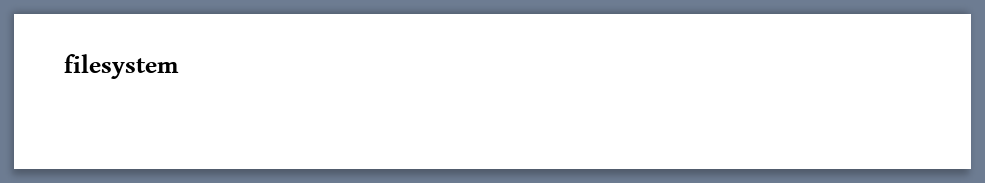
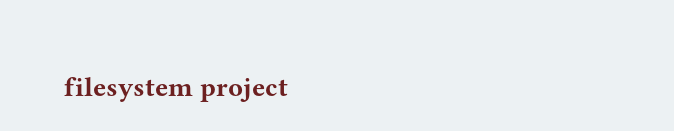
(179, 66) none -> [200,78,289,102] project

